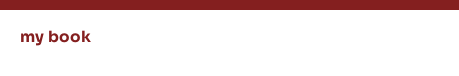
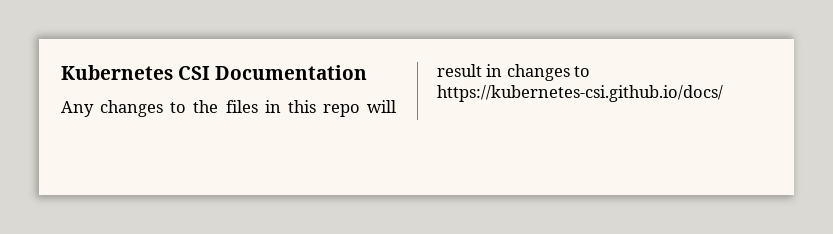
[20,30,92,46] my book -> [61,65,368,80] [61,100,396,117] [437,64,591,81] [437,85,723,102] Kubernetes CSI Documentation // Any changes to the files in this repo will result in changes to https://kubernetes-csi.github.io/docs/

